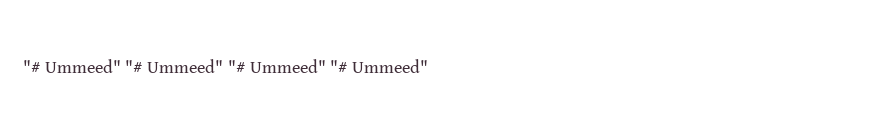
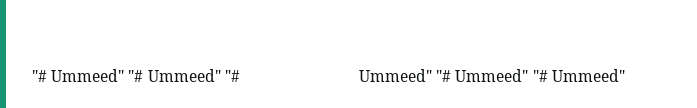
[23,59,429,73] "# Ummeed" "# Ummeed" "# Ummeed" "# Ummeed" -> [32,69,625,82] "# Ummeed" "# Ummeed" "# Ummeed" "# Ummeed" "# Ummeed"

